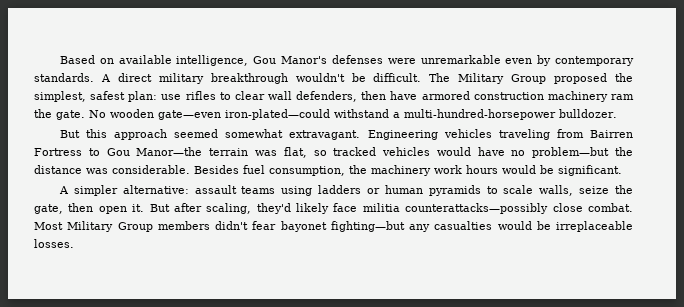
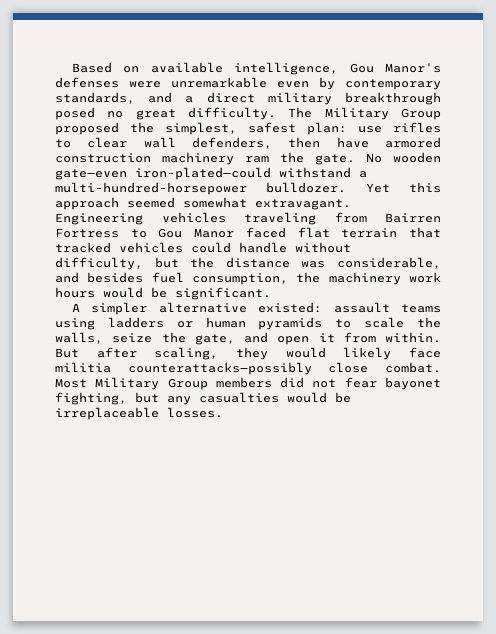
[34,73,422,84] standards. A direct military breakthrough wouldn't be difficult. -> [55,92,441,105] [55,107,276,120] standards, and a direct military breakthrough posed no great difficulty.
[59,130,80,138] // But -> [365,183,390,193] Yet
[136,147,633,158] [34,165,239,174] Manor—the terrain was flat, so tracked vehicles would have no problem—but the distance was considerable. Besides -> [194,227,442,238] [55,242,351,253] [55,257,441,270] [55,272,144,283] Manor faced flat terrain that tracked vehicles could handle without difficulty, but the distance was considerable, and besides
[122,185,189,194] alternative: -> [158,302,323,313] alternative existed:
(534, 189) none -> [416,317,441,328] the
[68,203,145,214] then open it. -> [244,332,441,345] and open it from within.
[256,203,291,214] they'd -> [235,347,326,360] they would
[215,221,405,232] didn't fear bayonet fighting—but -> [280,377,441,390] [55,392,159,405] did not fear bayonet fighting, but

